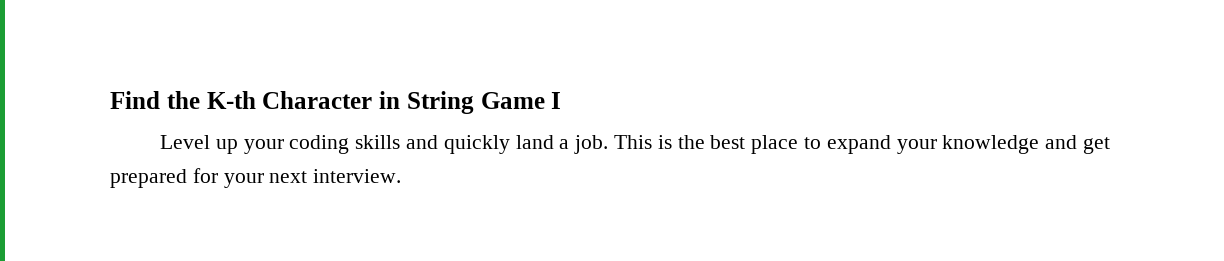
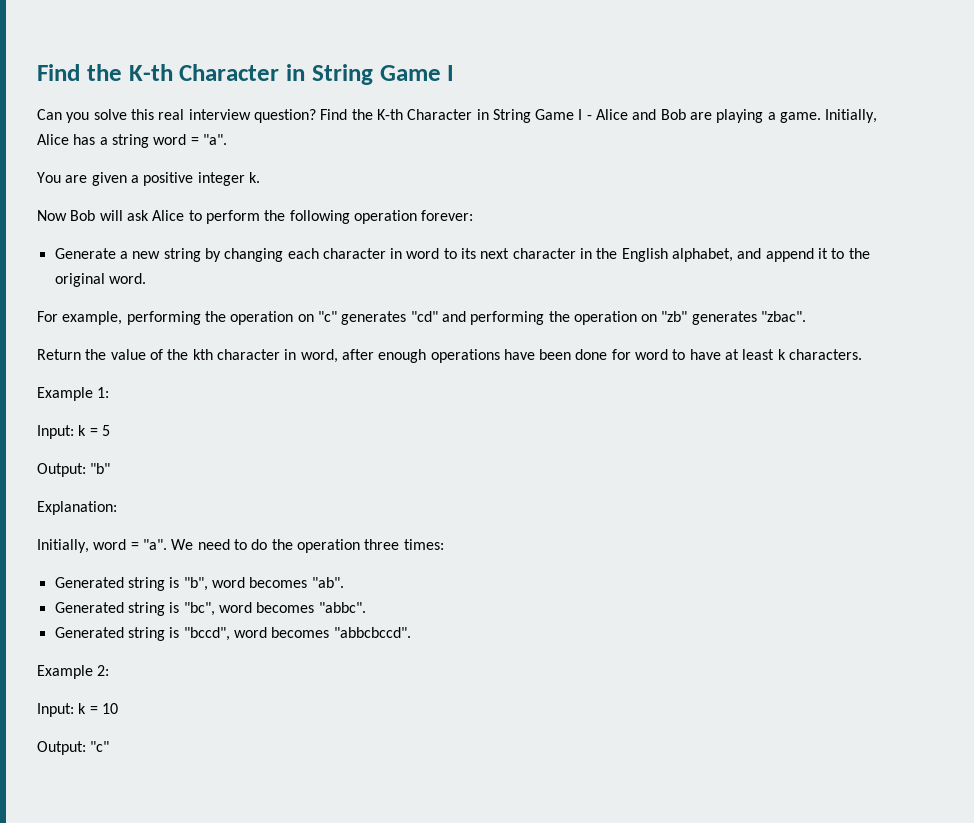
[159,135,1111,154] [110,168,402,188] Level up your coding skills and quickly land a job. This is the best place to expand your knowledge and get prepared for your next interview. -> [37,109,878,123] [37,134,227,148] [37,172,260,186] [37,210,474,224] [54,248,870,262] [54,273,146,287] [37,311,807,325] [37,349,863,363] [37,387,110,401] [37,425,110,439] [37,463,111,477] [37,501,117,515] [37,539,444,553] [54,577,344,591] [54,602,366,616] [54,627,411,641] [37,665,110,679] [37,703,118,717] [37,741,110,755] Can you solve this real interview question? Find the K-th Character in String Game I - Alice and Bob are playing a game. Initially, Alice has a string word = "a". // You are given a positive integer k. // Now Bob will ask Alice to perform the following operation forever: // Generate a new string by changing each character in word to its next character in the English alphabet, and append it to the original word. // For example, performing the operation on "c" generates "cd" and performing the operation on "zb" generates "zbac". // Return the value of the kth character in word, after enough operations have been done for word to have at least k characters. // Example 1: // Input: k = 5 // Output: "b" // Explanation: // Initially, word = "a". We need to do the operation three times: // Generated string is "b", word becomes "ab". // Generated string is "bc", word becomes "abbc". // Generated string is "bccd", word becomes "abbcbccd". // Example 2: // Input: k = 10 // Output: "c"

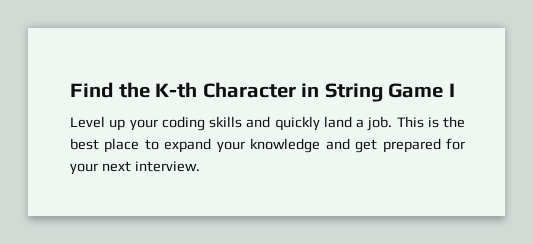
[37,109,878,123] [37,134,227,148] [37,172,260,186] [37,210,474,224] [54,248,870,262] [54,273,146,287] [37,311,807,325] [37,349,863,363] [37,387,110,401] [37,425,110,439] [37,463,111,477] [37,501,117,515] [37,539,444,553] [54,577,344,591] [54,602,366,616] [54,627,411,641] [37,665,110,679] [37,703,118,717] [37,741,110,755] Can you solve this real interview question? Find the K-th Character in String Game I - Alice and Bob are playing a game. Initially, Alice has a string word = "a". // You are given a positive integer k. // Now Bob will ask Alice to perform the following operation forever: // Generate a new string by changing each character in word to its next character in the English alphabet, and append it to the original word. // For example, performing the operation on "c" generates "cd" and performing the operation on "zb" generates "zbac". // Return the value of the kth character in word, after enough operations have been done for word to have at least k characters. // Example 1: // Input: k = 5 // Output: "b" // Explanation: // Initially, word = "a". We need to do the operation three times: // Generated string is "b", word becomes "ab". // Generated string is "bc", word becomes "abbc". // Generated string is "bccd", word becomes "abbcbccd". // Example 2: // Input: k = 10 // Output: "c" -> [70,116,465,131] [70,138,466,153] [70,161,200,175] Level up your coding skills and quickly land a job. This is the best place to expand your knowledge and get prepared for your next interview.

